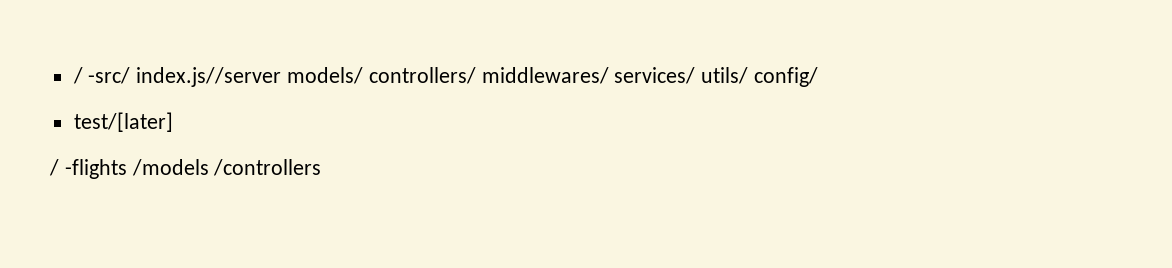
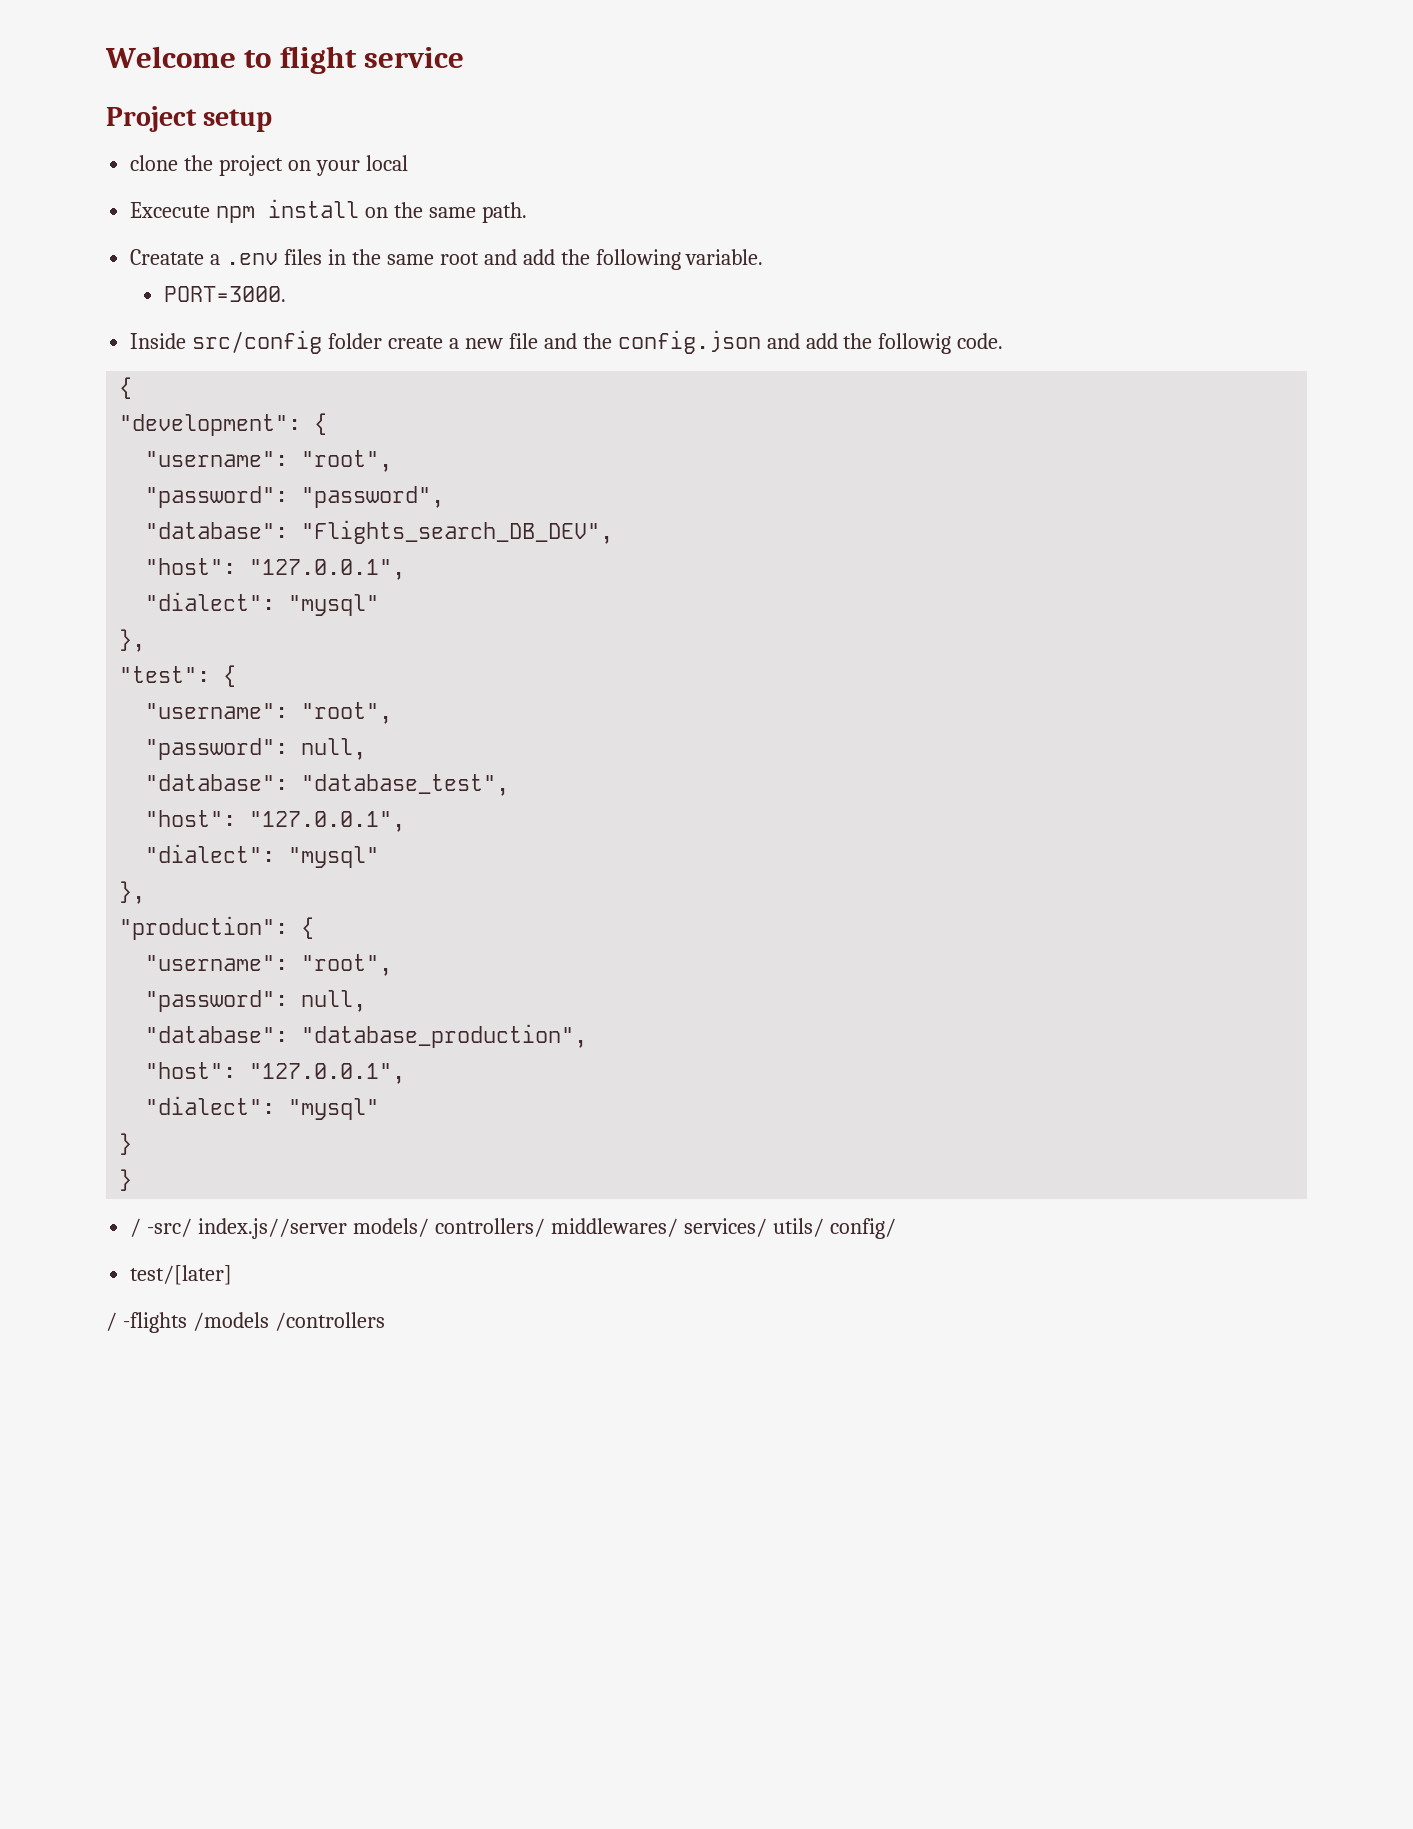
(72, 75) none -> [105,46,465,74] [106,106,273,132] [130,155,408,176] [130,199,527,223] [130,249,764,270] [163,286,286,302] [130,330,1004,354] [119,377,133,399] [119,413,328,436] [145,450,393,472] [145,486,445,508] [145,520,614,544] [145,558,406,580] [145,592,380,616] [119,629,146,652] [119,665,237,687] [145,702,393,724] [145,738,367,760] [145,774,510,796] [145,810,406,832] [145,844,380,868] [119,881,146,904] [119,916,315,940] [145,954,393,976] [145,990,367,1012] [145,1024,588,1048] [145,1062,406,1084] [145,1096,380,1120] [119,1133,133,1155] [119,1169,133,1191] Welcome to flight service // Project setup // clone the project on your local // Excecute npm install on the same path. // Creatate a .env files in the same root and add the following variable. // PORT=3000. // Inside src/config folder create a new file and the config.json and add the followig code. // { // "development": { // "username": "root", // "password": "password", // "database": "Flights_search_DB_DEV", // "host": "127.0.0.1", // "dialect": "mysql" // }, // "test": { // "username": "root", // "password": null, // "database": "database_test", // "host": "127.0.0.1", // "dialect": "mysql" // }, // "production": { // "username": "root", // "password": null, // "database": "database_production", // "host": "127.0.0.1", // "dialect": "mysql" // } // } //

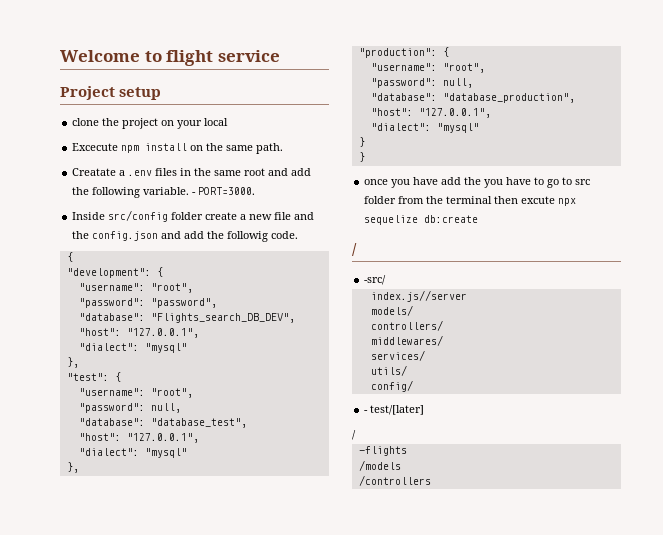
(764, 257) // -> [192,192,197,195] -
[130,1218,142,1237] // / -> [364,177,591,188] [364,196,577,206] [364,215,479,225] [352,243,357,256] // once you have add the you have to go to src folder from the terminal then excute npx sequelize db:create // / //
(193, 1227) none -> (387, 280) //
(348, 1228) none -> (467, 296) //
(430, 1227) none -> (413, 310) //
(545, 1227) none -> (443, 325) //
(678, 1227) none -> (443, 340) //
(767, 1227) none -> (425, 355) //
(824, 1227) none -> (407, 370) //
(896, 1228) none -> [364,410,369,413] -
(117, 1321) none -> (356, 435) //
(187, 1322) none -> (407, 451) //
(269, 1321) none -> (401, 465) //

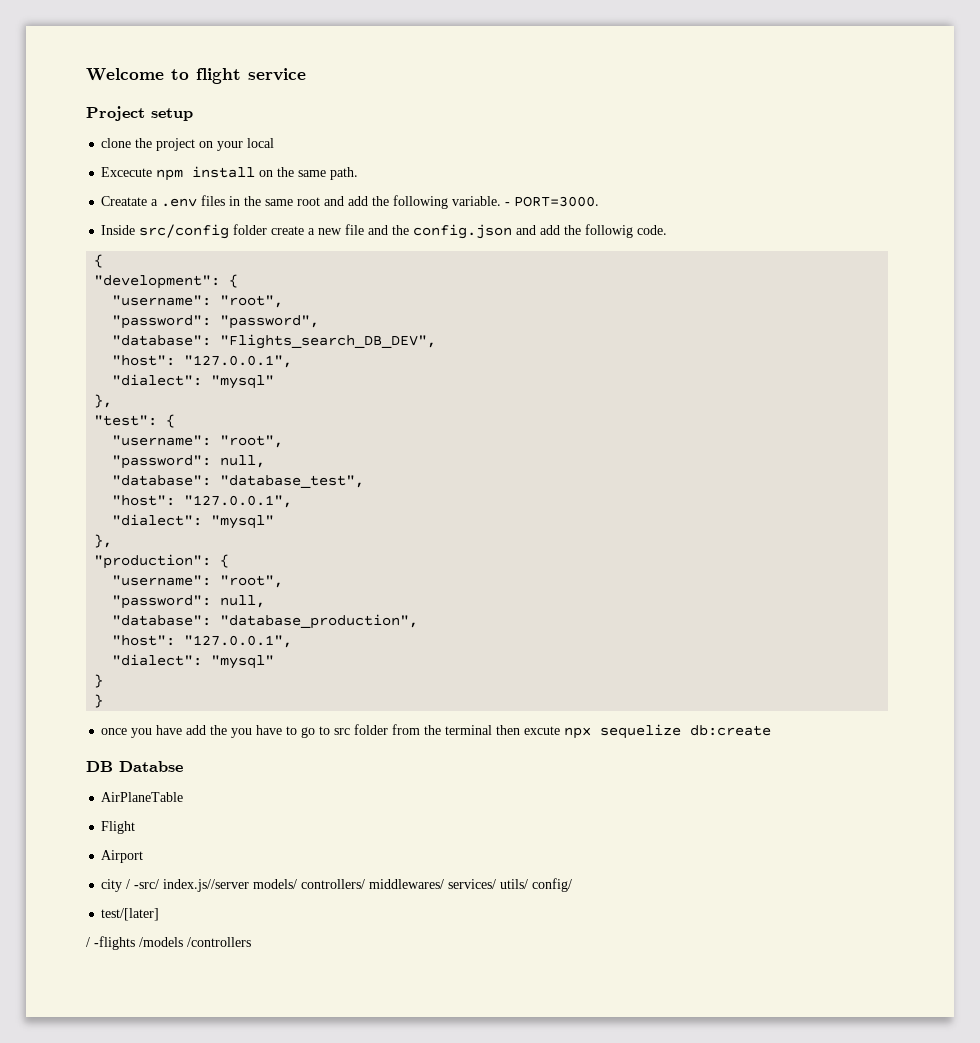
[352,243,357,256] / // -> [86,761,183,772] [101,792,184,802] [101,821,136,834] [101,850,144,863] [101,879,131,892] DB Databse // AirPlaneTable // Flight // Airport // city /
(387, 280) // -> (160, 884) none
(467, 296) // -> (250, 885) none
(413, 310) // -> (298, 884) none
(443, 325) // -> (366, 884) none
(443, 340) // -> (445, 884) none
(425, 355) // -> (497, 884) none
(407, 370) // -> (529, 884) none
[364,410,369,413] - -> (573, 885) none
(356, 435) // -> (90, 942) none
(407, 451) // -> (135, 943) none
(401, 465) // -> (183, 942) none

